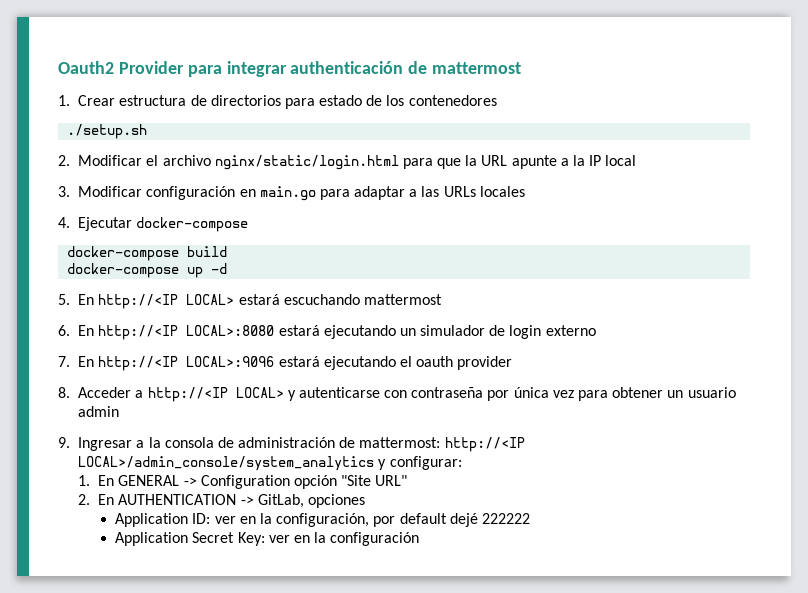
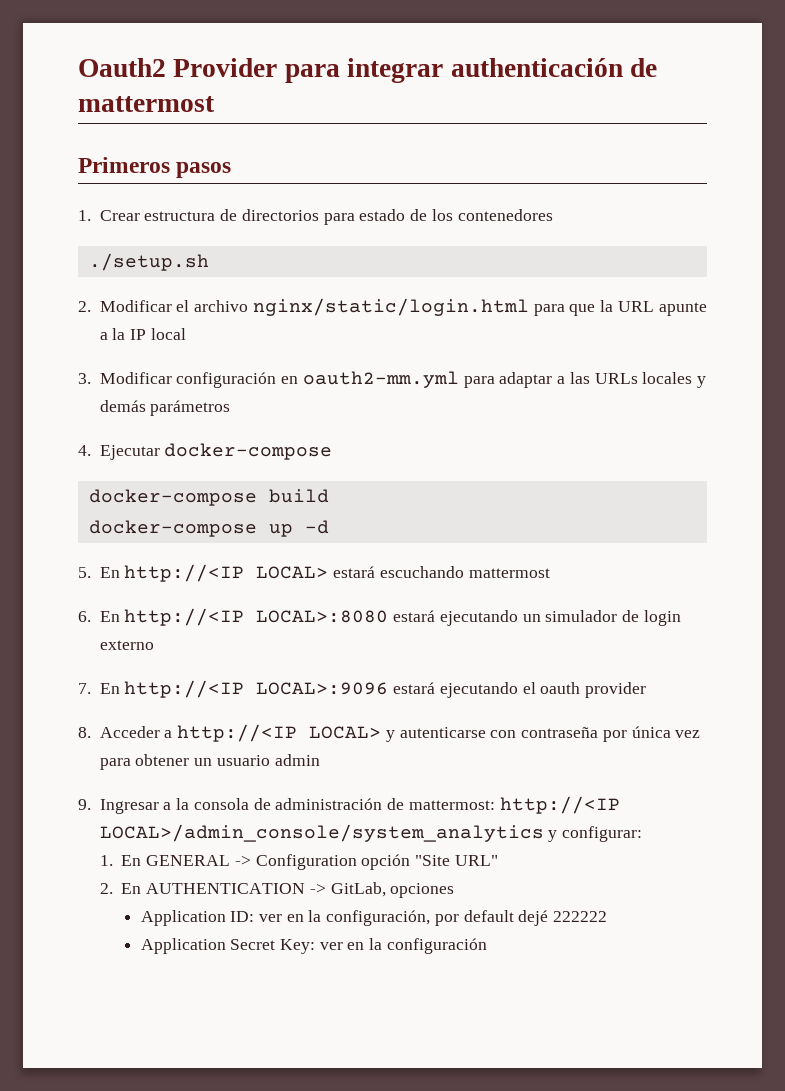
(522, 68) none -> [78,157,232,178] // Primeros pasos
[259,186,316,201] main.go -> [302,371,459,388] oauth2-mm.yml
(525, 191) none -> [697,376,707,388] [99,400,231,416] y demás parámetros

